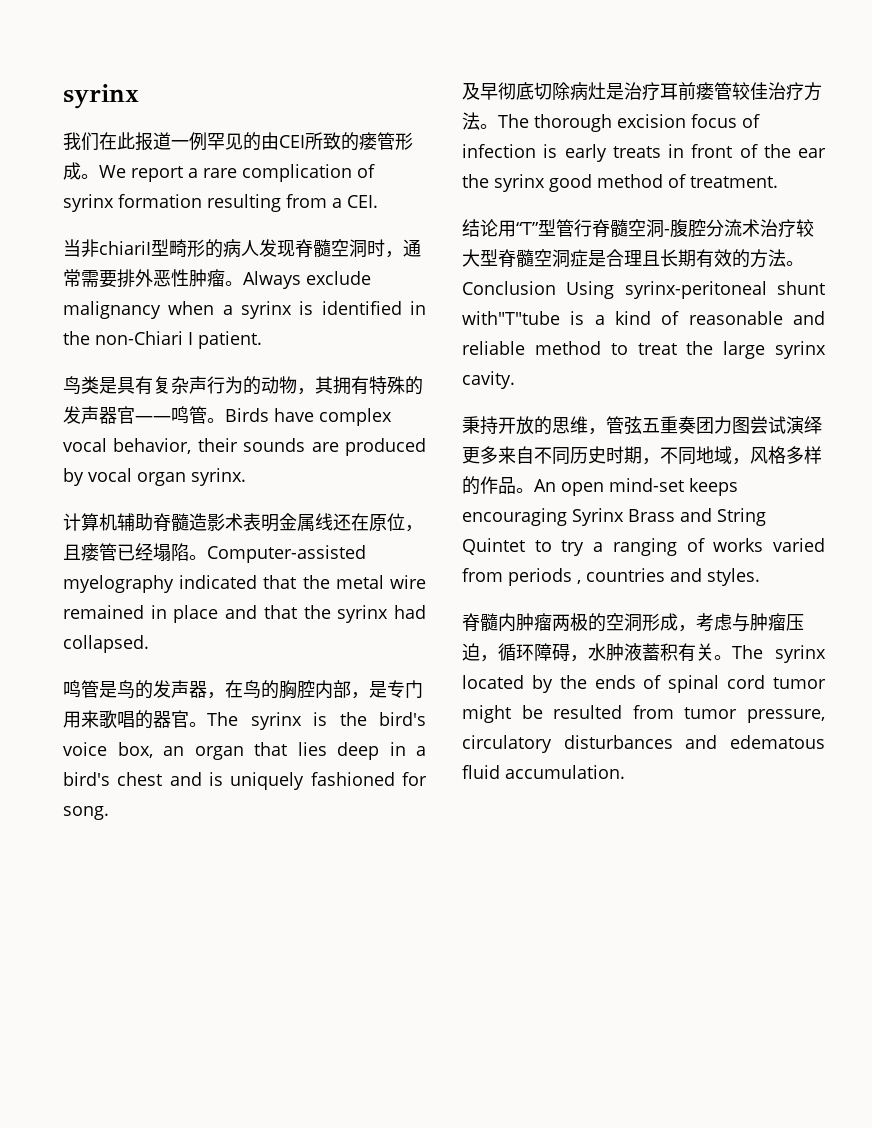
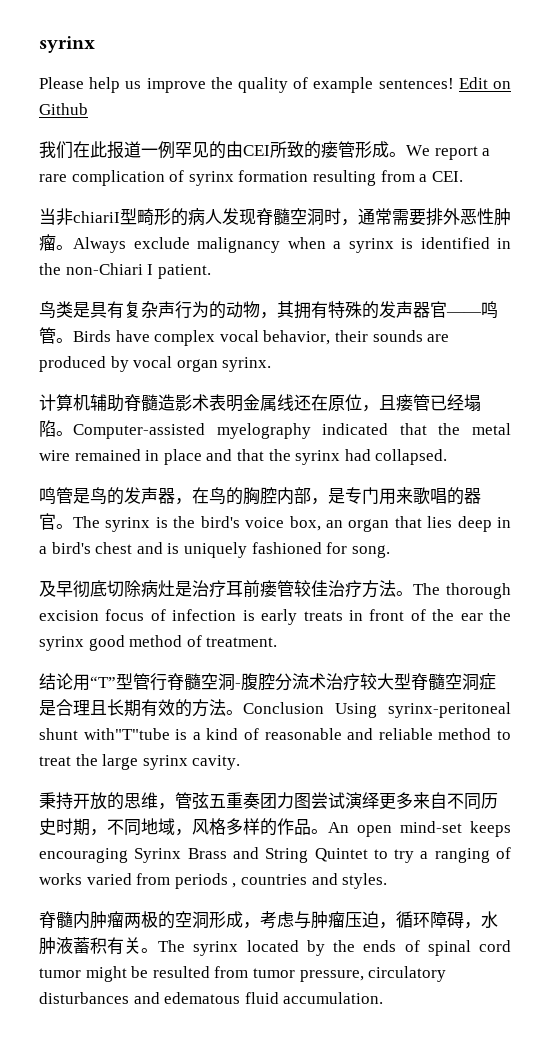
[63,84,139,109] syrinx -> [39,36,95,53] [39,77,511,93] [39,103,88,115] syrinx // Please help us improve the quality of example sentences! Edit on Github

